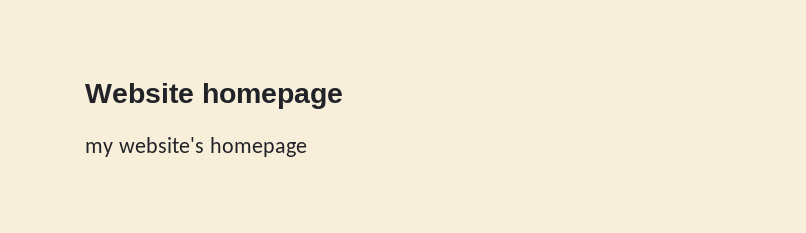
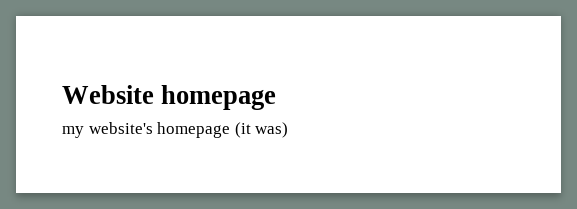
(307, 147) none -> [234,122,289,138] (it was)

